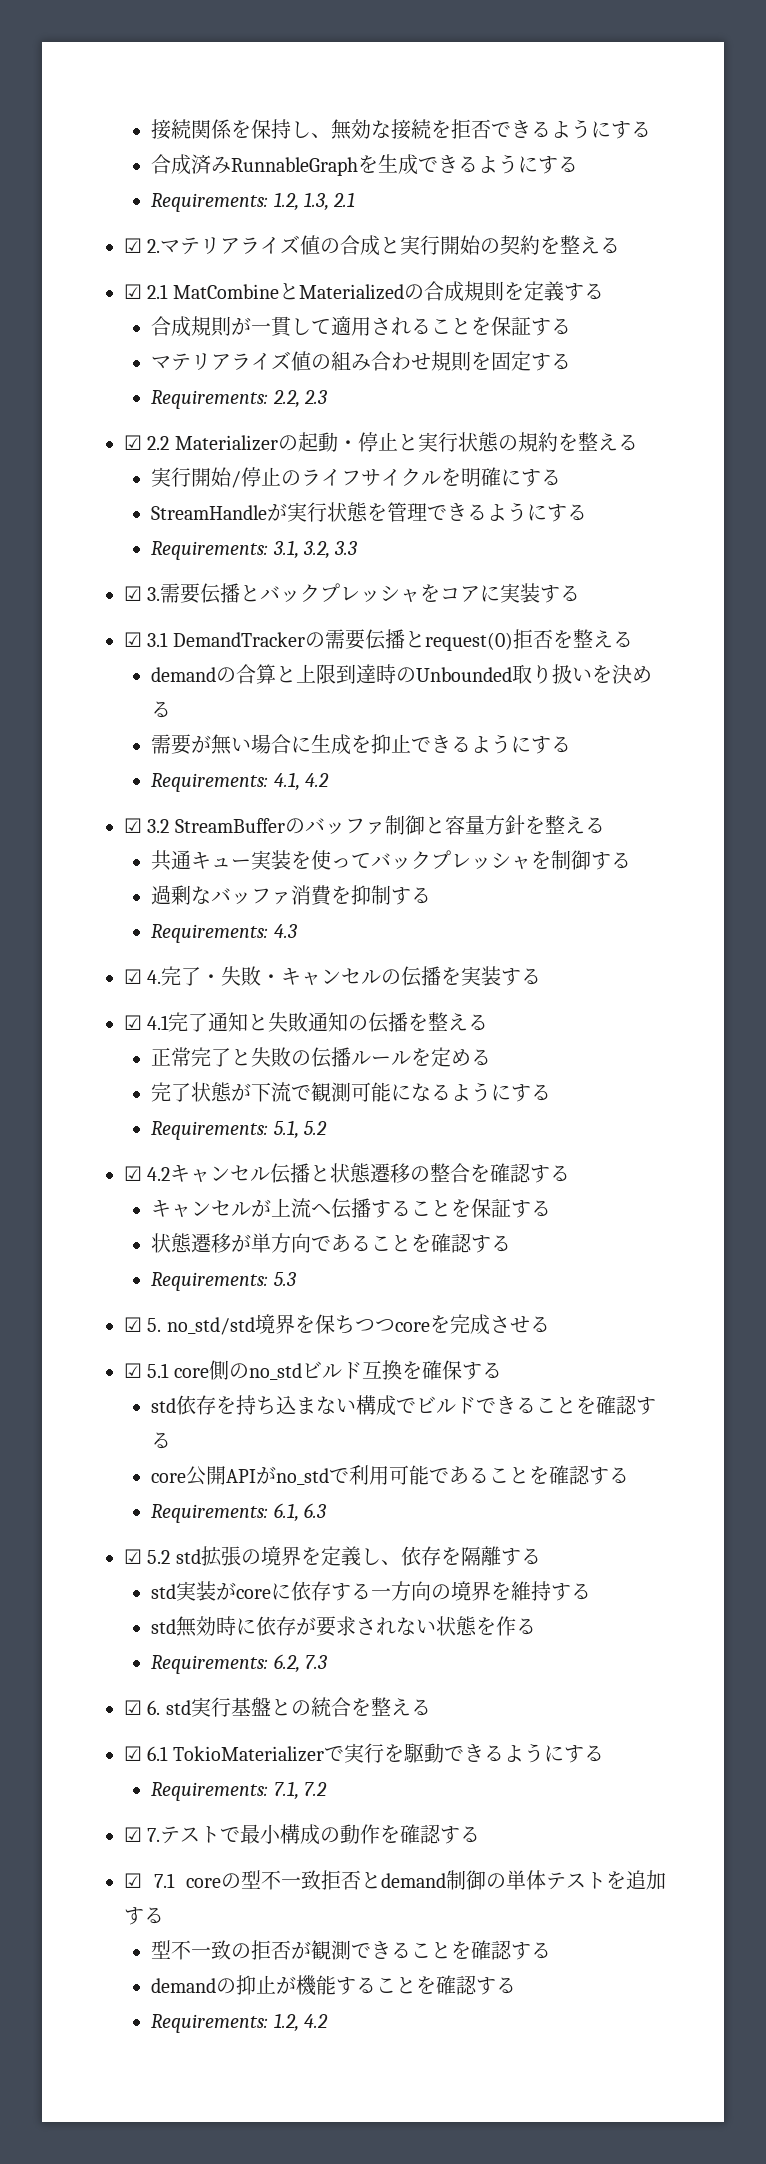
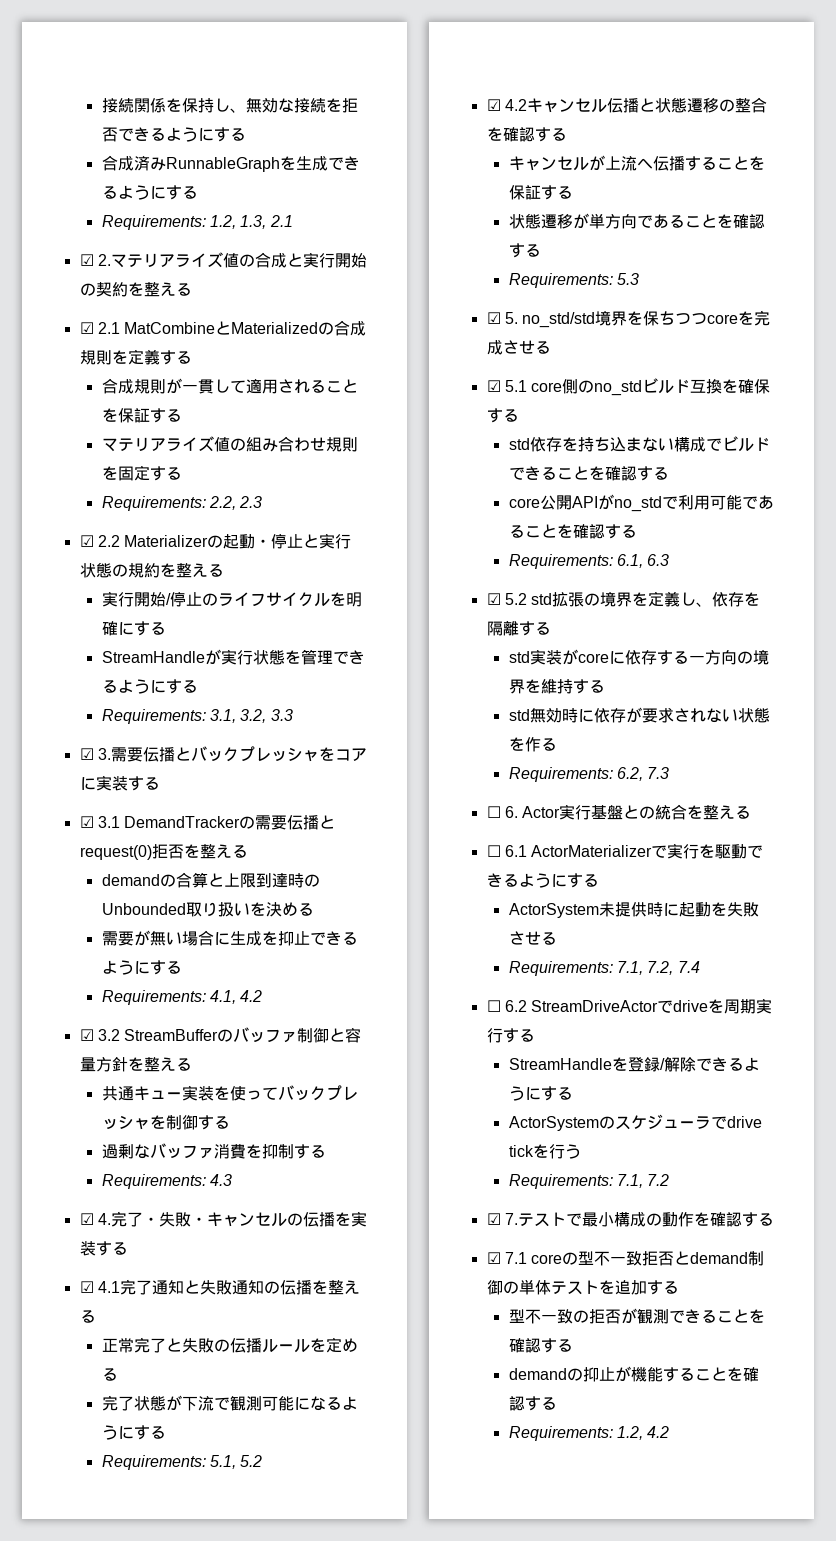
[124,1700,191,1715] ☑ 6. std -> [486,806,561,818] ☐ 6. Actor
[124,1746,324,1762] ☑ 6.1 TokioMaterializer -> [486,845,653,857] ☐ 6.1 ActorMaterializer
(604, 1753) none -> [508,902,759,918] [508,931,557,945] [508,961,700,976] [486,998,773,1014] [486,1028,535,1043] [508,1057,760,1072] [508,1086,573,1101] [508,1114,762,1131] [508,1144,581,1159] // ActorSystem未提供時に起動を失敗させる // Requirements: 7.1, 7.2, 7.4 // ☐ 6.2 StreamDriveActorでdriveを周期実行する // StreamHandleを登録/解除できるようにする // ActorSystemのスケジューラでdrive tickを行う

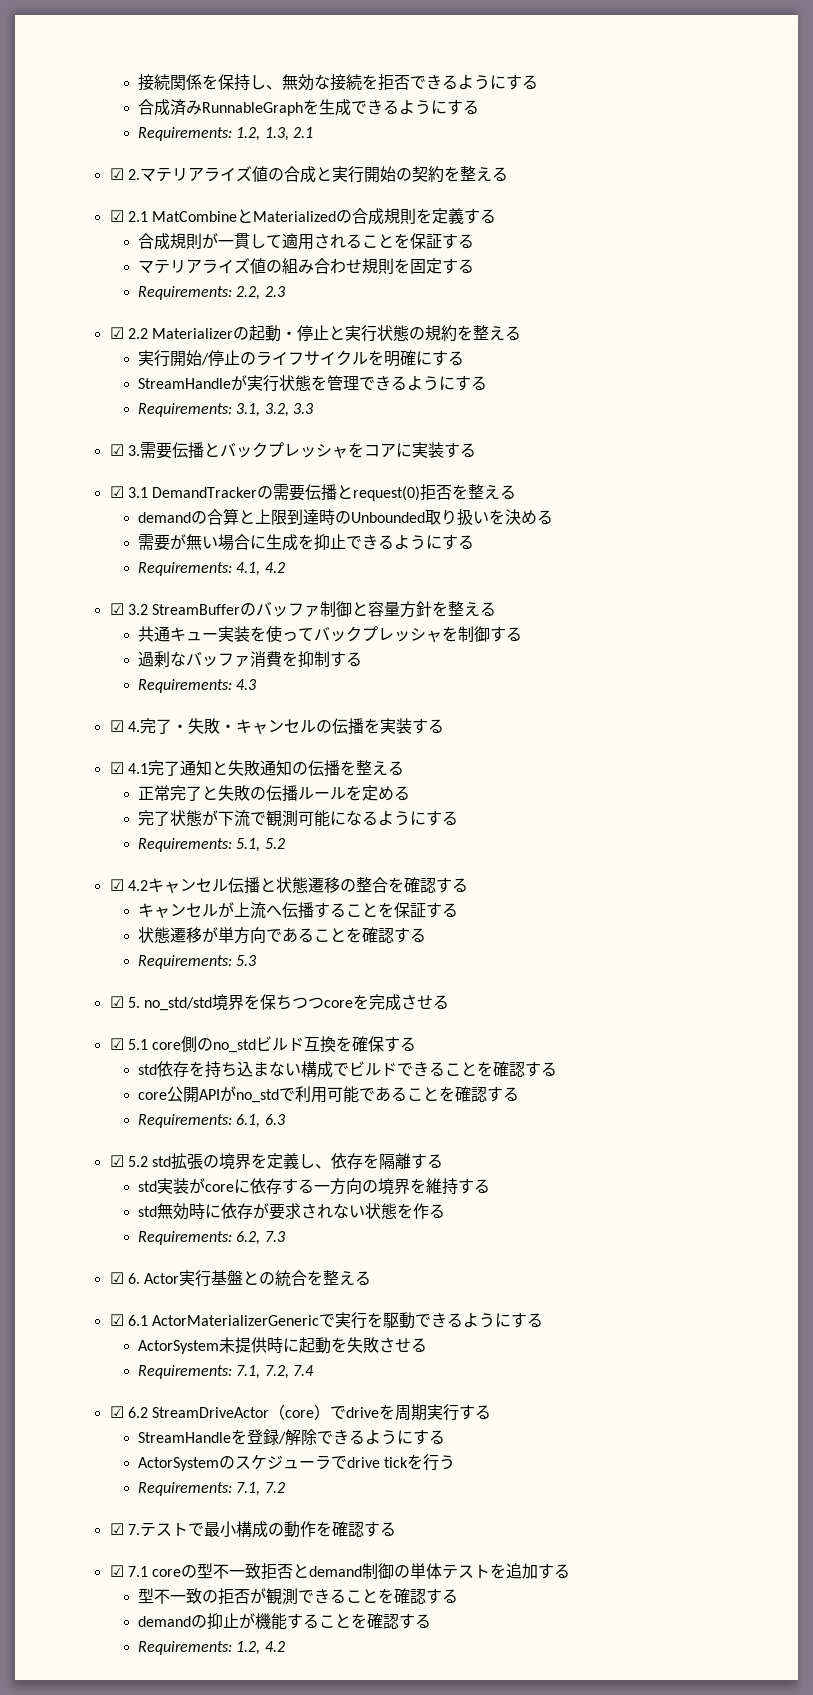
[486,806,501,818] ☐ -> [109,1272,124,1284] ☑
[486,845,653,857] ☐ 6.1 ActorMaterializer -> [109,1314,320,1326] ☑ 6.1 ActorMaterializerGeneric
[486,1000,501,1012] ☐ -> [109,1406,124,1418] ☑
(659, 1006) none -> [269,1404,331,1420] （core）

